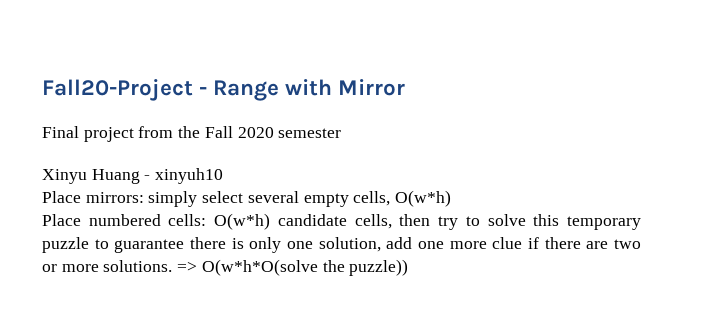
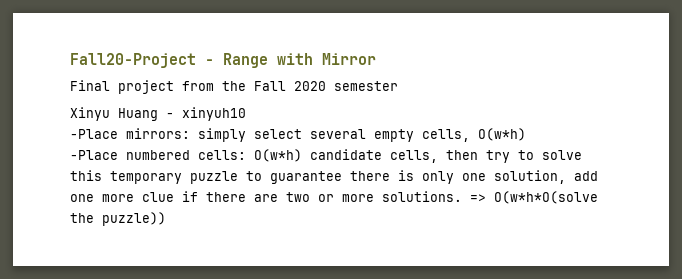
[42,191,81,203] Place -> [70,129,118,139] -Place
[42,214,81,226] Place -> [70,150,118,160] -Place

